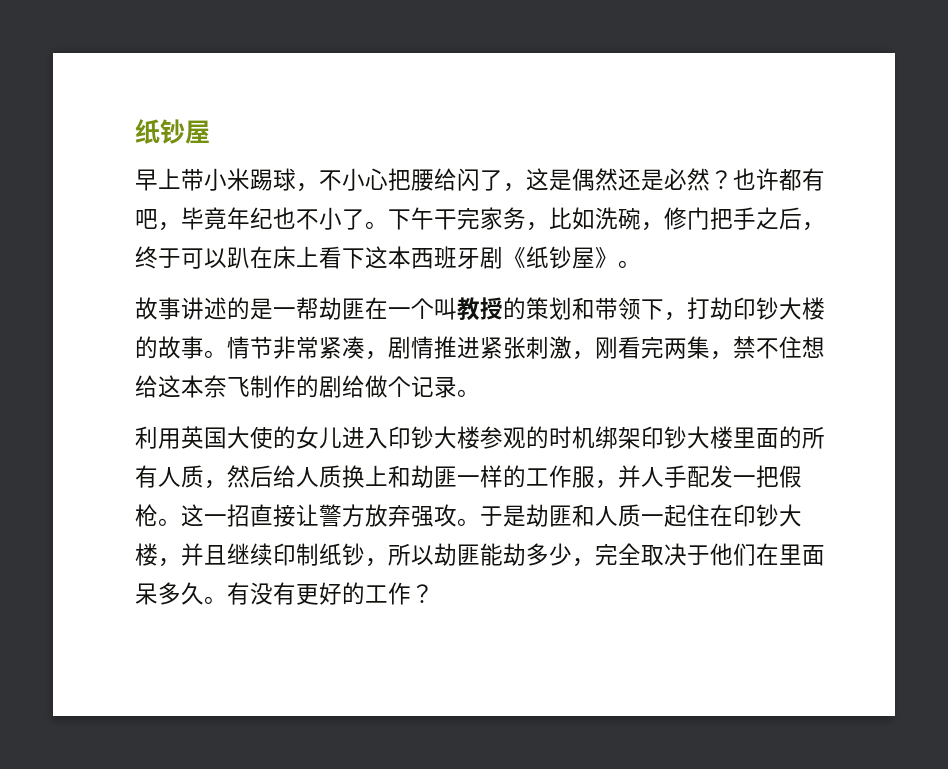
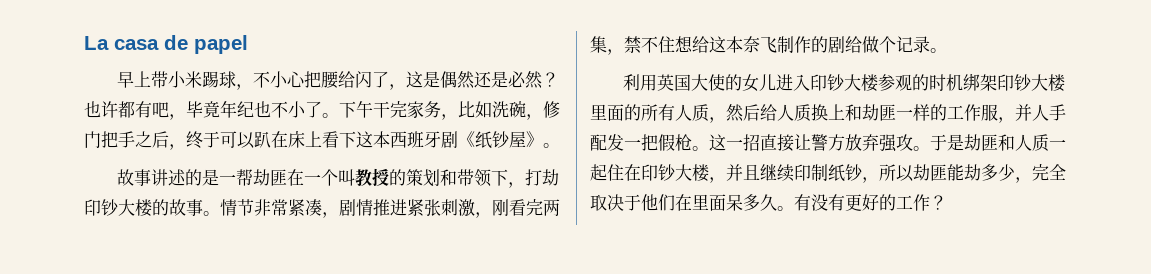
[135,119,210,144] 纸钞屋 -> [84,35,248,54] La casa de papel

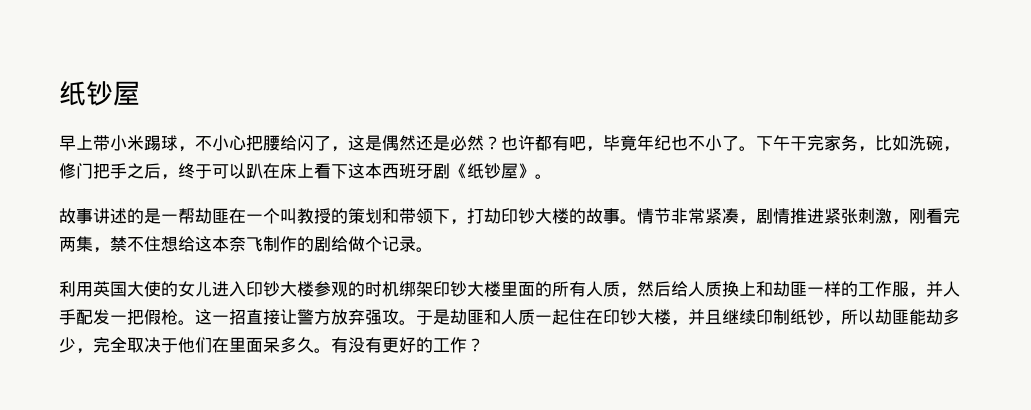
[84,35,248,54] La casa de papel -> [59,81,140,106] 纸钞屋

